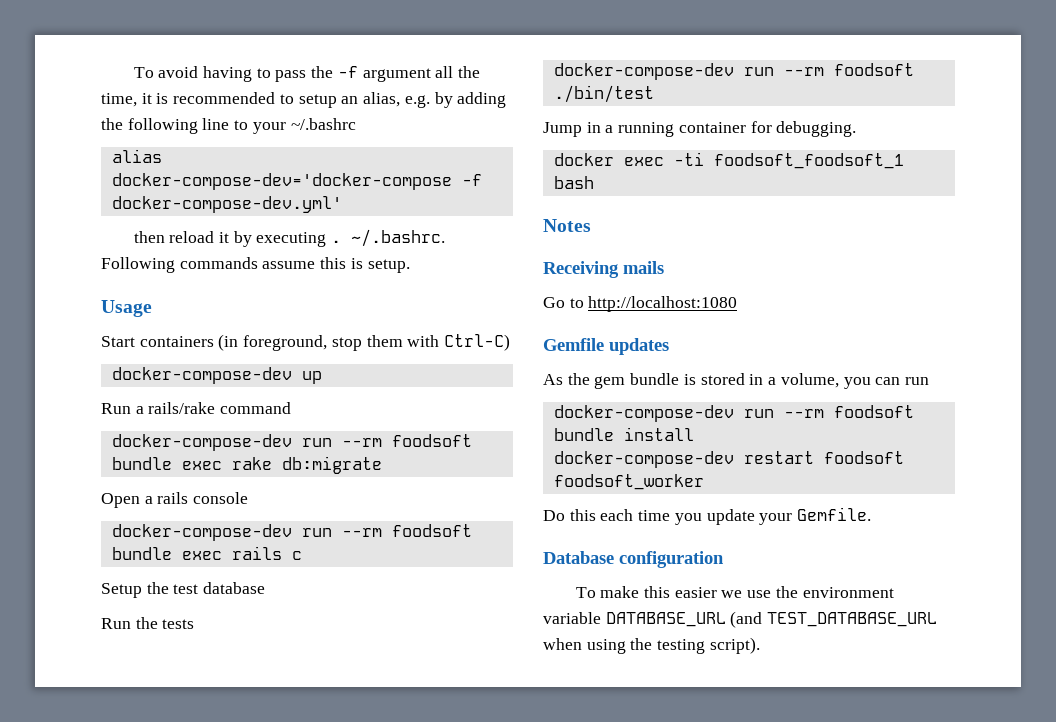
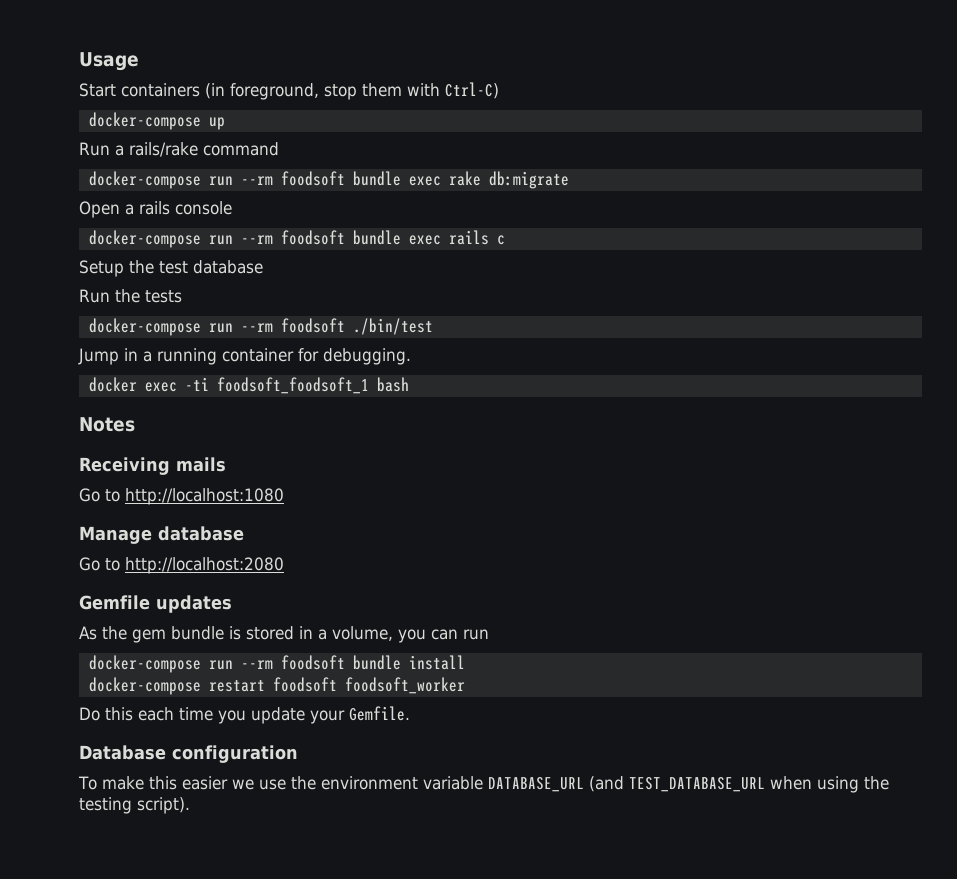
[133,66,481,82] [101,92,507,108] [101,118,356,134] [111,149,162,163] [111,173,482,190] [111,196,342,213] [133,229,446,247] [101,257,410,273] To avoid having to pass the -f argument all the time, it is recommended to setup an alias, e.g. by adding the following line to your ~/.bashrc // alias docker-compose-dev='docker-compose -f docker-compose-dev.yml' // then reload it by executing . ~/.bashrc. Following commands assume this is setup. // -> (79, 61) none
[111,367,292,384] docker-compose-dev -> [88,112,201,130] docker-compose
[111,434,292,451] docker-compose-dev -> [88,171,201,189] docker-compose
[111,524,292,541] docker-compose-dev -> [88,230,201,248] docker-compose
[553,63,734,80] docker-compose-dev -> [88,318,201,336] docker-compose
(738, 304) none -> [79,526,244,544] [79,557,284,574] // Manage database // Go to http://localhost:2080
[553,405,734,422] docker-compose-dev -> [88,655,201,673] docker-compose
[553,451,734,468] docker-compose-dev -> [88,677,201,695] docker-compose

